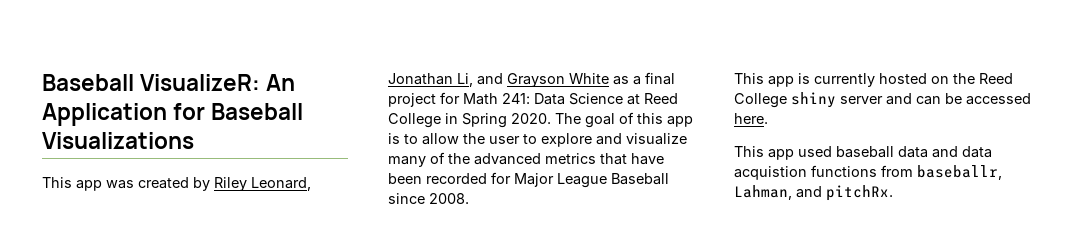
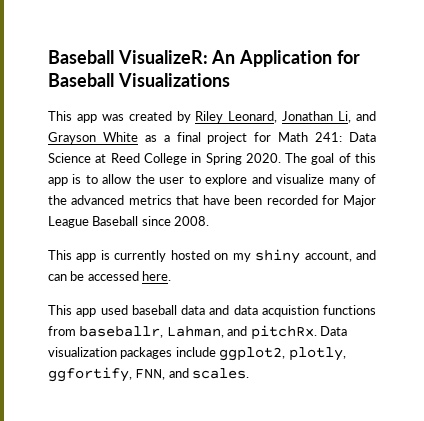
[953,73,1013,84] [734,92,883,108] the Reed College shiny server -> [232,249,352,264] my shiny account,
(893, 193) none -> [319,326,347,336] [48,347,346,361] [48,367,250,382] Data visualization packages include ggplot2, plotly, ggfortify, FNN, and scales.

